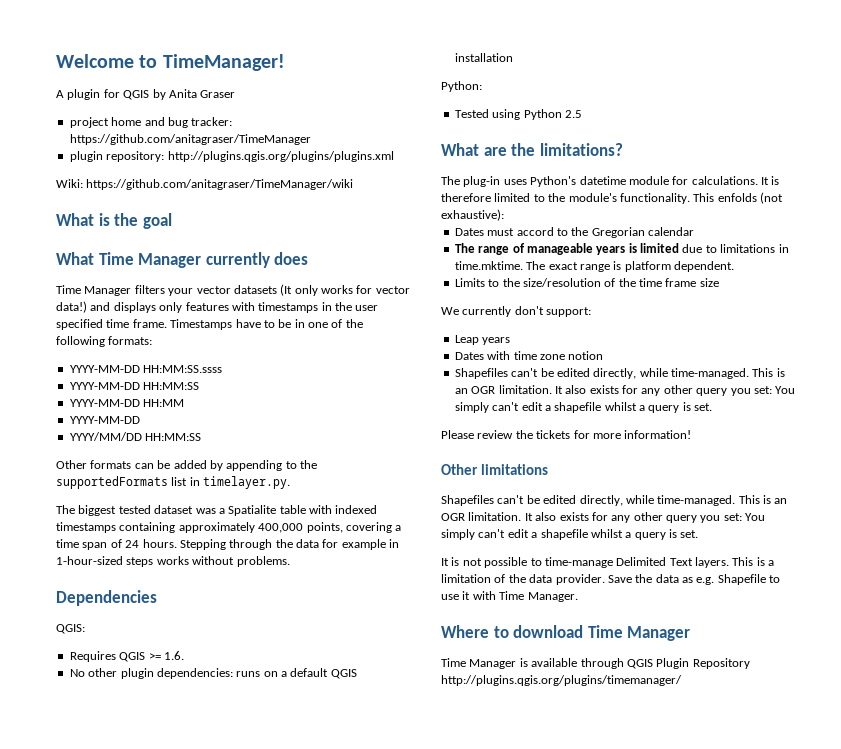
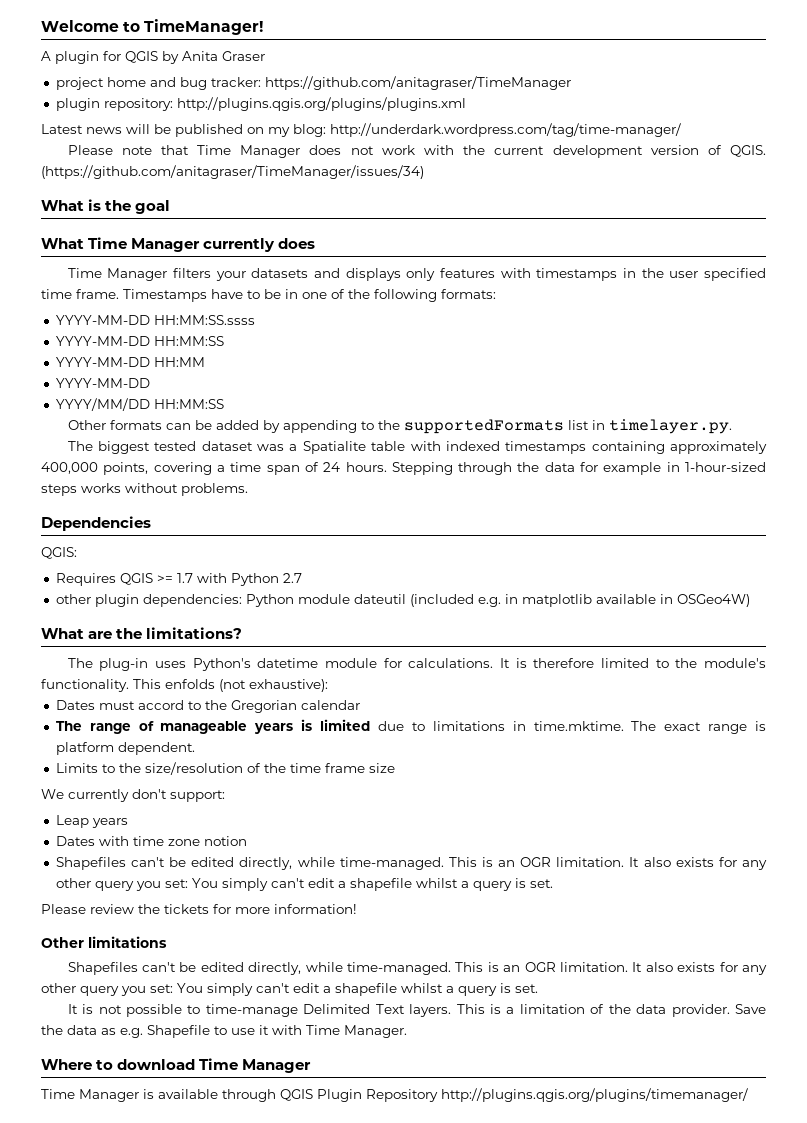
[56,179,354,190] Wiki: https://github.com/anitagraser/TimeManager/wiki -> [41,123,681,137] [67,145,767,158] [41,165,424,179] Latest news will be published on my blog: http://underdark.wordpress.com/tag/time-manager/ // Please note that Time Manager does not work with the current development version of QGIS. (https://github.com/anitagraser/TimeManager/issues/34)
[196,284,410,296] [56,301,87,313] vector datasets (It only works for vector data!) -> [251,268,309,278] datasets
[163,651,184,660] [69,668,357,679] [454,53,513,62] [441,81,482,92] [454,109,582,120] 1.6. // No other plugin dependencies: runs on a default QGIS installation // Python: // Tested using Python 2.5 -> [176,573,302,586] [55,594,750,607] 1.7 with Python 2.7 // other plugin dependencies: Python module dateutil (included e.g. in matplotlib available in OSGeo4W)

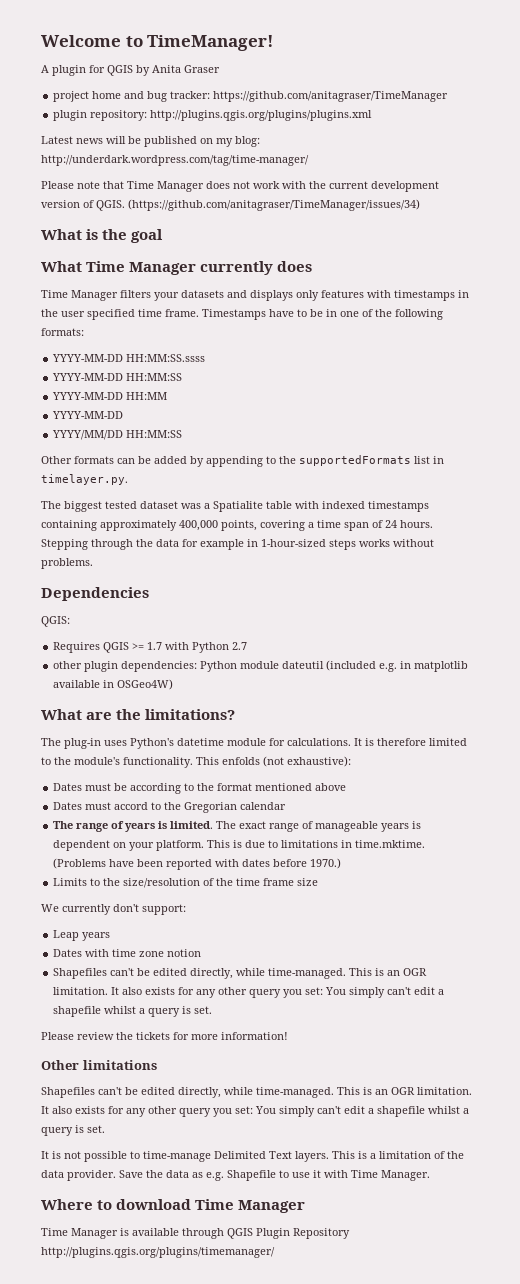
(328, 685) none -> [53,783,347,794] // Dates must be according to the format mentioned above
[160,719,371,734] manageable years is limited -> [125,821,422,832] [53,840,243,851] years is limited. The exact range of manageable years is dependent on your platform. This is
[631,721,766,734] [55,742,195,755] The exact range is platform dependent. -> [53,858,342,870] (Problems have been reported with dates before 1970.)

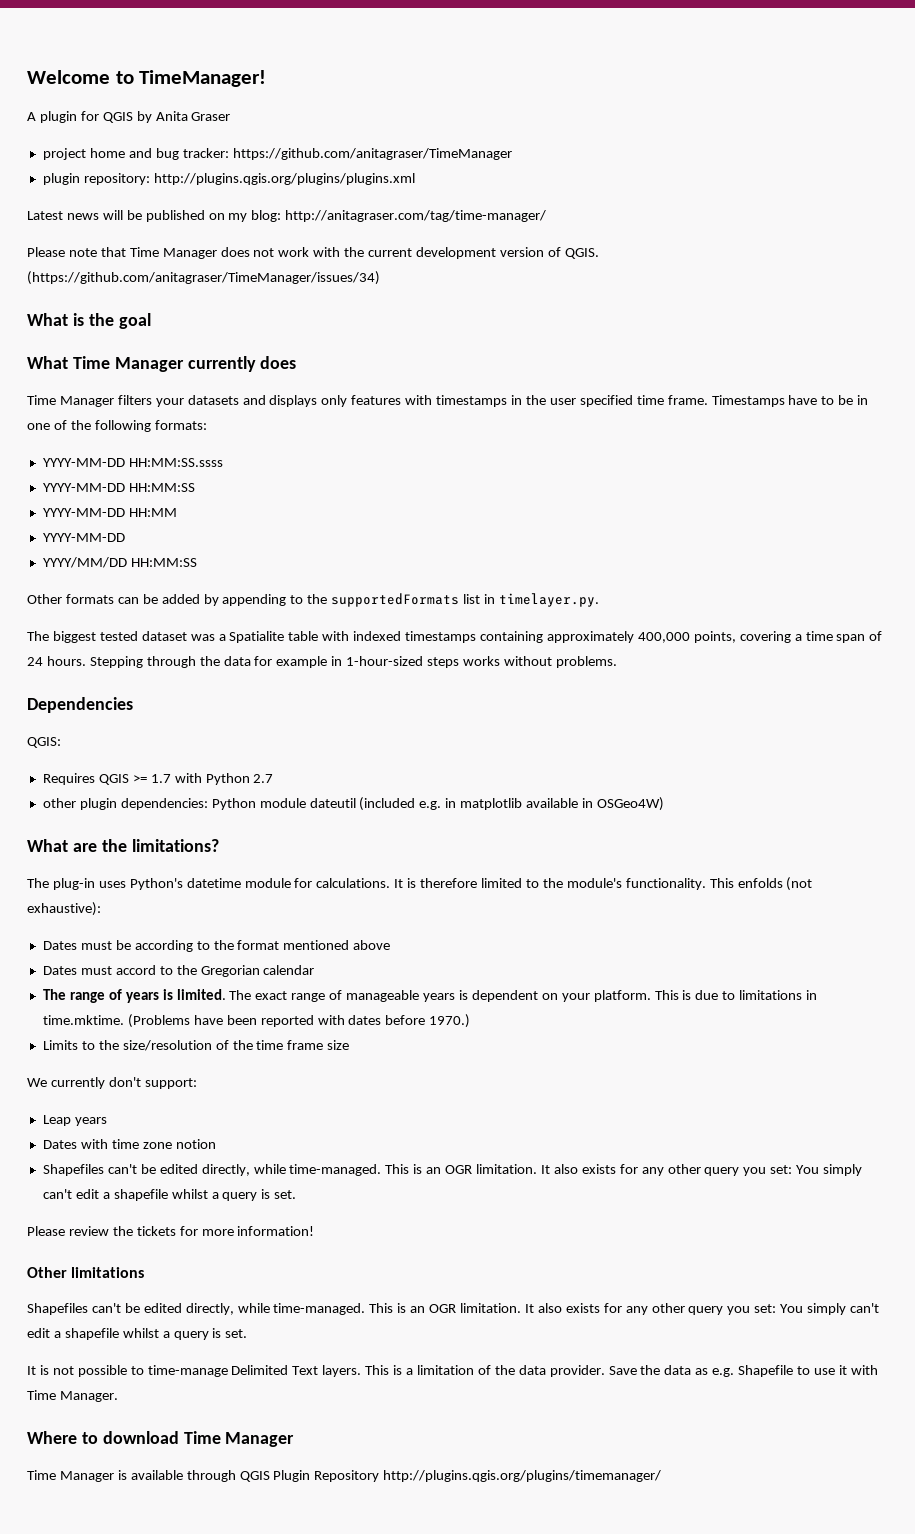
[41,155,309,166] http://underdark.wordpress.com/tag/time-manager/ -> [285,210,547,222] http://anitagraser.com/tag/time-manager/

